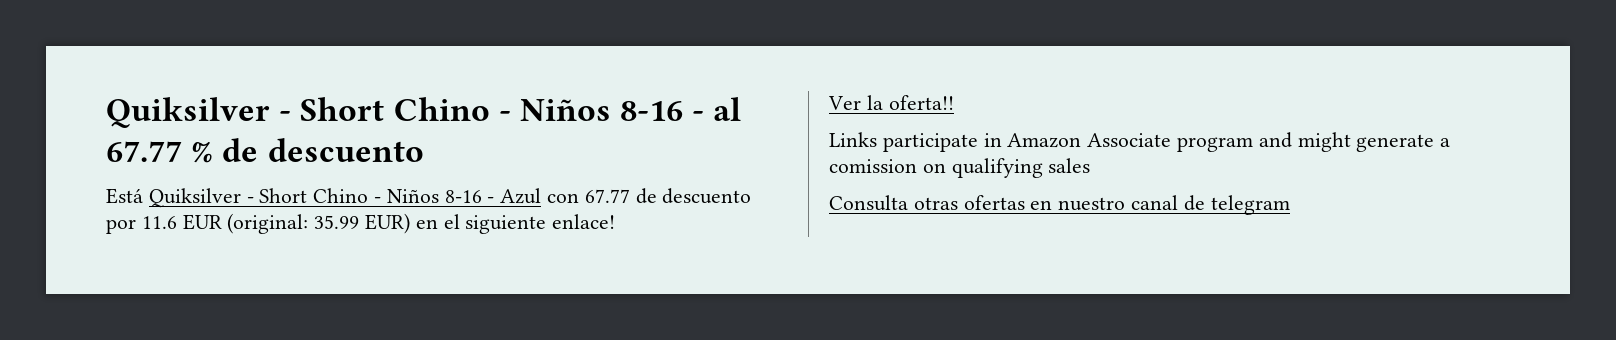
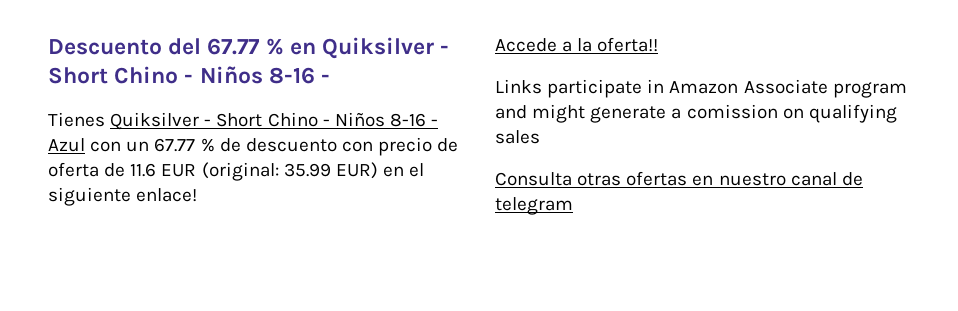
[106,97,742,128] [106,138,424,163] [106,188,143,204] Quiksilver - Short Chino - Niños 8-16 - al 67.77 % de descuento // Está -> [48,37,450,59] [48,66,331,84] [48,112,105,127] Descuento del 67.77 % en Quiksilver - Short Chino - Niños 8-16 - // Tienes
[584,188,752,204] [106,219,136,234] 67.77 de descuento por -> [126,137,459,156] [48,162,126,177] un 67.77 % de descuento con precio de oferta de
[828,96,861,110] Ver -> [495,38,573,52] Accede a

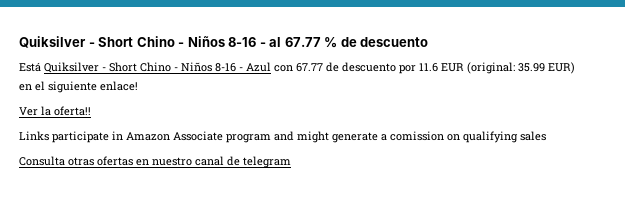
[48,37,450,59] [48,66,331,84] [48,112,105,127] Descuento del 67.77 % en Quiksilver - Short Chino - Niños 8-16 - // Tienes -> [19,36,429,48] [19,62,41,72] Quiksilver - Short Chino - Niños 8-16 - al 67.77 % de descuento // Está
[126,137,459,156] [48,162,126,177] un 67.77 % de descuento con precio de oferta de -> [296,62,416,74] 67.77 de descuento por
[495,38,573,52] Accede a -> [19,107,38,116] Ver

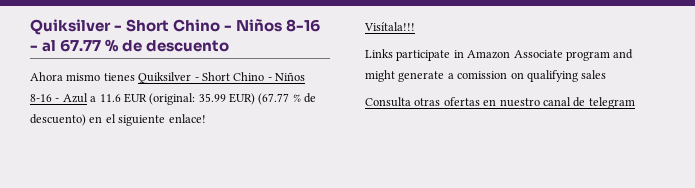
[19,62,41,72] Está -> [30,72,135,81] Ahora mismo tienes
[274,62,416,74] con 67.77 de descuento por -> [90,96,97,102] a
(575, 68) none -> [258,93,317,105] [30,114,86,126] (67.77 % de descuento)
[19,106,91,116] Ver la oferta!! -> [364,22,415,31] Visítala!!!

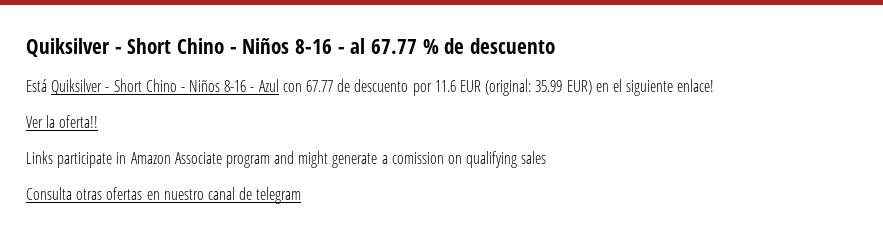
[30,72,135,81] Ahora mismo tienes -> [26,79,47,92] Está
[90,96,97,102] a -> [282,79,432,96] con 67.77 de descuento por
[258,93,317,105] [30,114,86,126] (67.77 % de descuento) -> (592, 87) none
[364,22,415,31] Visítala!!! -> [26,115,99,128] Ver la oferta!!

